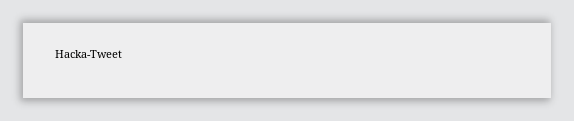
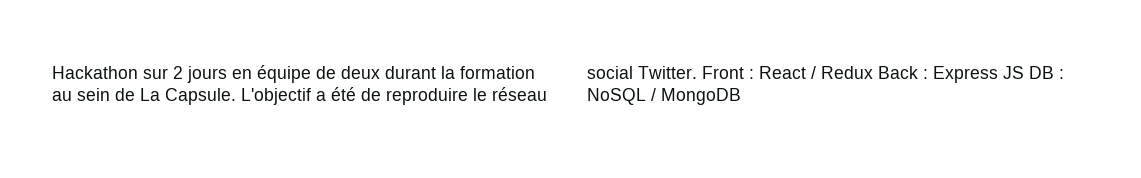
[55,50,122,58] Hacka-Tweet -> [52,65,535,83] [52,87,547,105] [587,66,1064,83] [587,88,741,105] Hackathon sur 2 jours en équipe de deux durant la formation au sein de La Capsule. L'objectif a été de reproduire le réseau social Twitter. Front : React / Redux Back : Express JS DB : NoSQL / MongoDB

